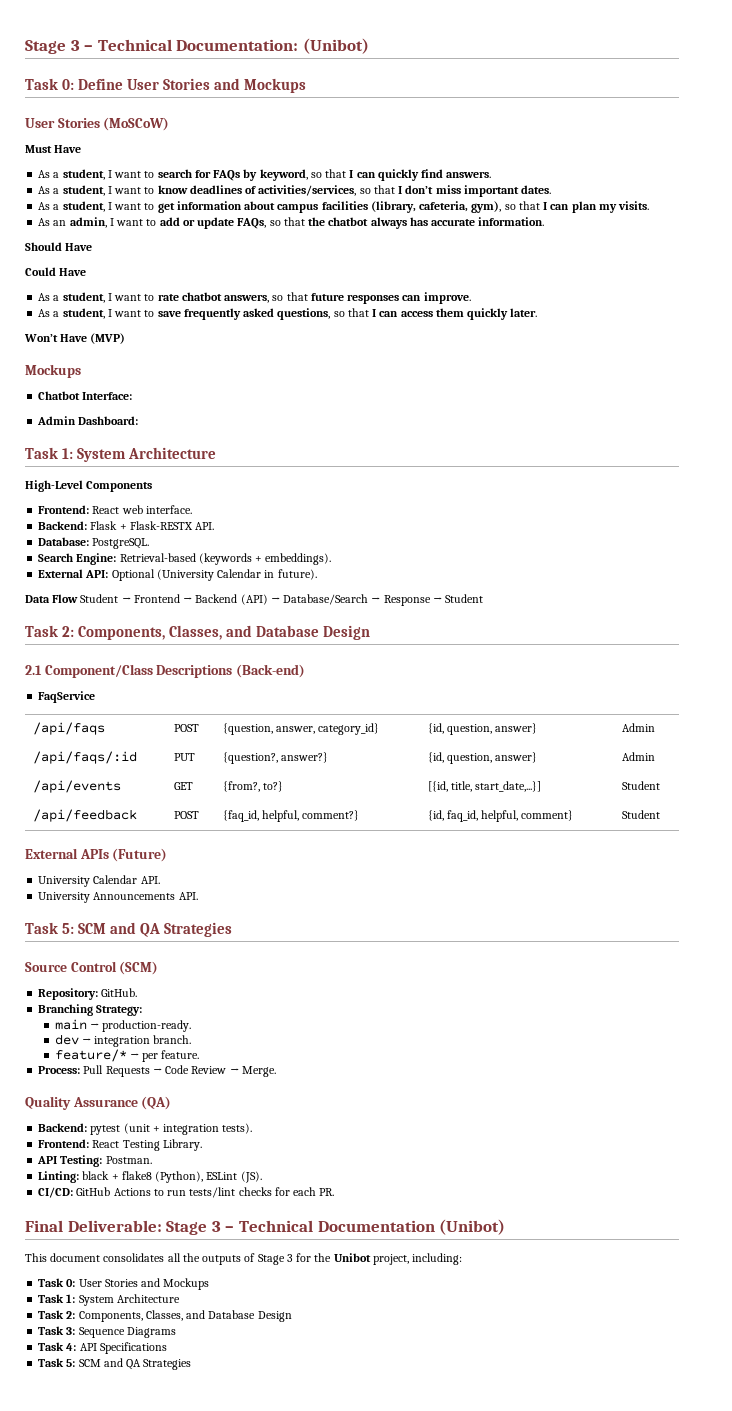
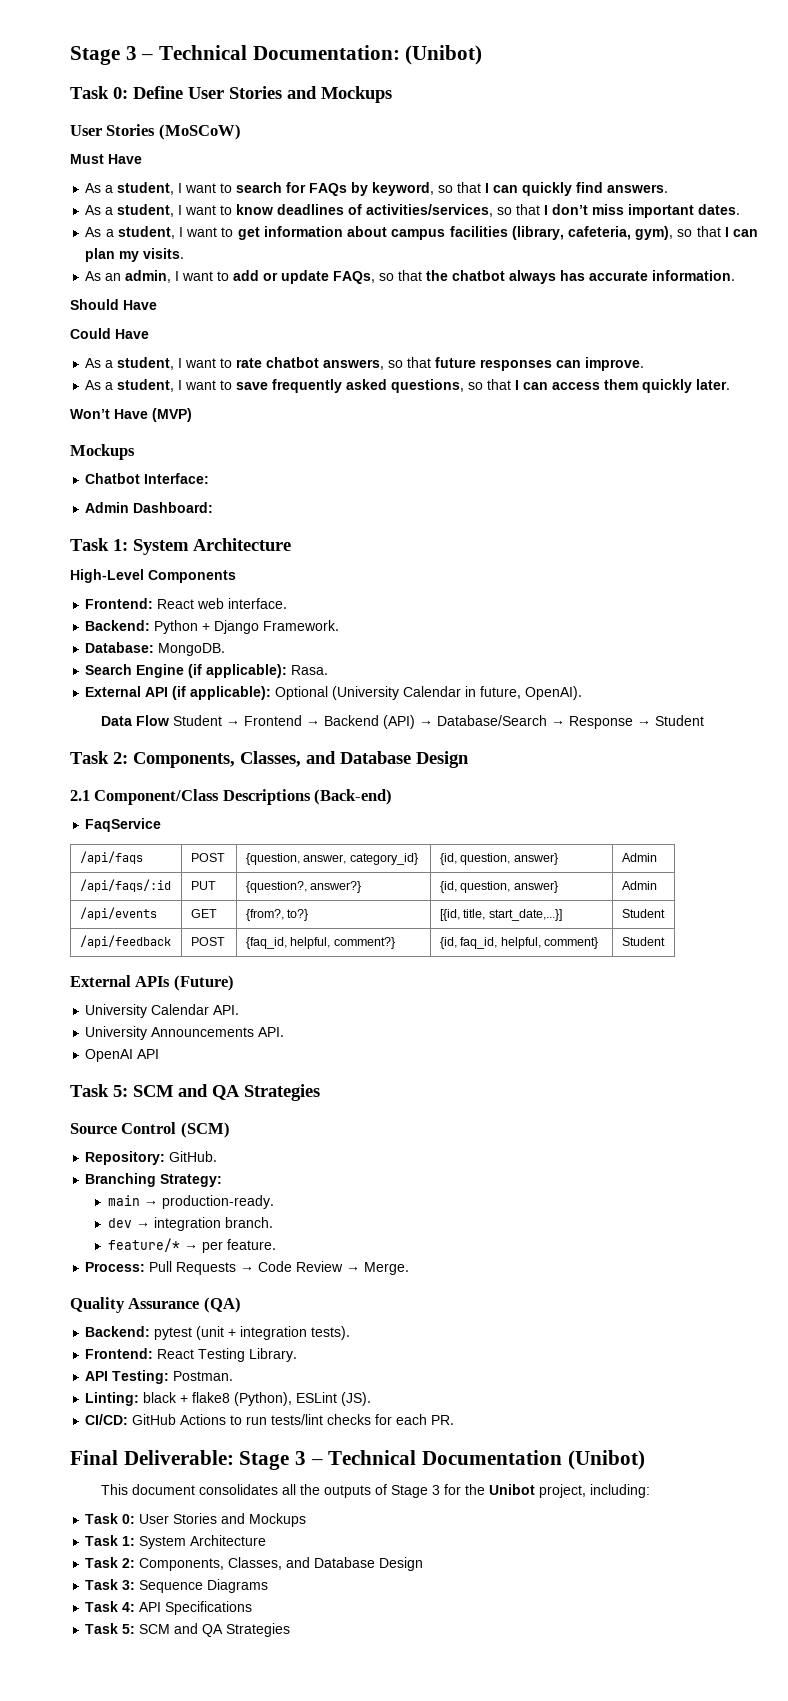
[90,521,215,530] Flask + Flask-RESTX API. -> [154,620,340,634] Python + Django Framework.
[92,538,150,549] PostgreSQL. -> [158,643,226,656] MongoDB.
[76,553,332,565] [38,569,109,578] Engine: Retrieval-based (keywords + embeddings). // External API: -> [136,664,329,678] [85,686,272,700] Engine (if applicable): Rasa. // External API (if applicable):
[277,569,317,580] future). -> [480,686,583,700] future, OpenAI).
(198, 896) none -> [85,1049,160,1062] // OpenAI API

